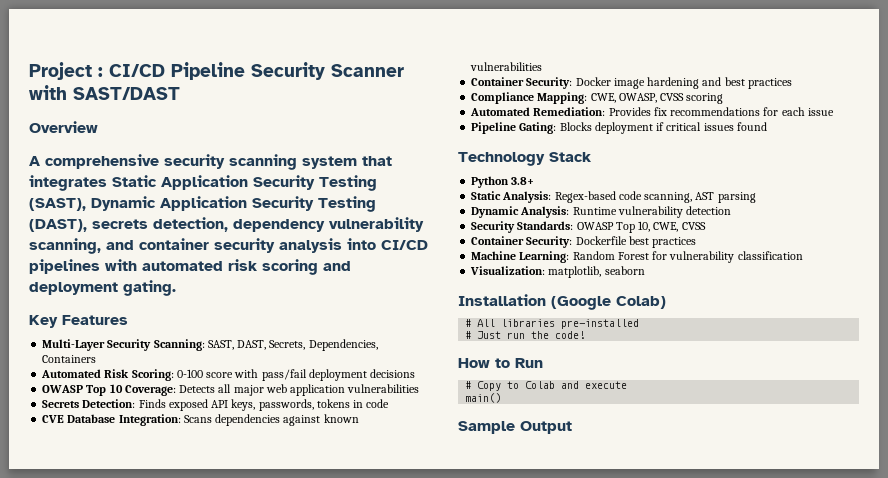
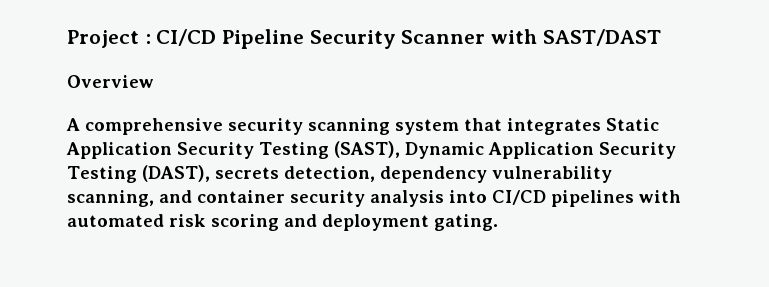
[29,315,128,328] [42,339,378,351] [42,355,97,363] [41,369,416,381] [42,384,420,396] [42,399,390,411] [42,414,359,426] [470,62,543,71] [471,77,792,89] [471,92,724,104] [470,107,834,116] [471,122,767,134] [458,152,592,166] [471,176,535,188] [471,191,756,203] [471,206,732,218] [471,221,706,233] [471,236,697,248] [471,251,803,263] [470,266,645,278] [458,294,666,310] [465,319,640,329] [465,331,586,339] [458,358,543,368] [465,381,628,391] [465,393,502,403] [458,421,572,434] // Key Features // Multi-Layer Security Scanning: SAST, DAST, Secrets, Dependencies, Containers // Automated Risk Scoring: 0-100 score with pass/fail deployment decisions // OWASP Top 10 Coverage: Detects all major web application vulnerabilities // Secrets Detection: Finds exposed API keys, passwords, tokens in code // CVE Database Integration: Scans dependencies against known vulnerabilities // Container Security: Docker image hardening and best practices // Compliance Mapping: CWE, OWASP, CVSS scoring // Automated Remediation: Provides fix recommendations for each issue // Pipeline Gating: Blocks deployment if critical issues found // Technology Stack // Python 3.8+ // Static Analysis: Regex-based code scanning, AST parsing // Dynamic Analysis: Runtime vulnerability detection // Security Standards: OWASP Top 10, CWE, CVSS // Container Security: Dockerfile best practices // Machine Learning: Random Forest for vulnerability classification // Visualization: matplotlib, seaborn // Installation (Google Colab) // # All libraries pre-installed // # Just run the code! // How to Run // # Copy to Colab and execute // main() // Sample Output -> (498, 222) none

